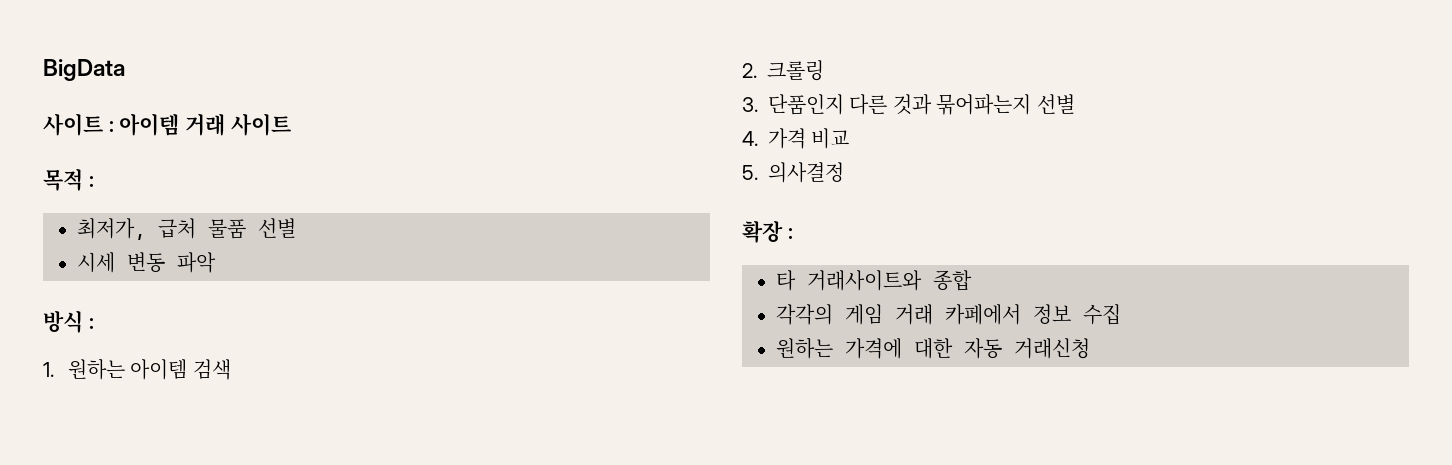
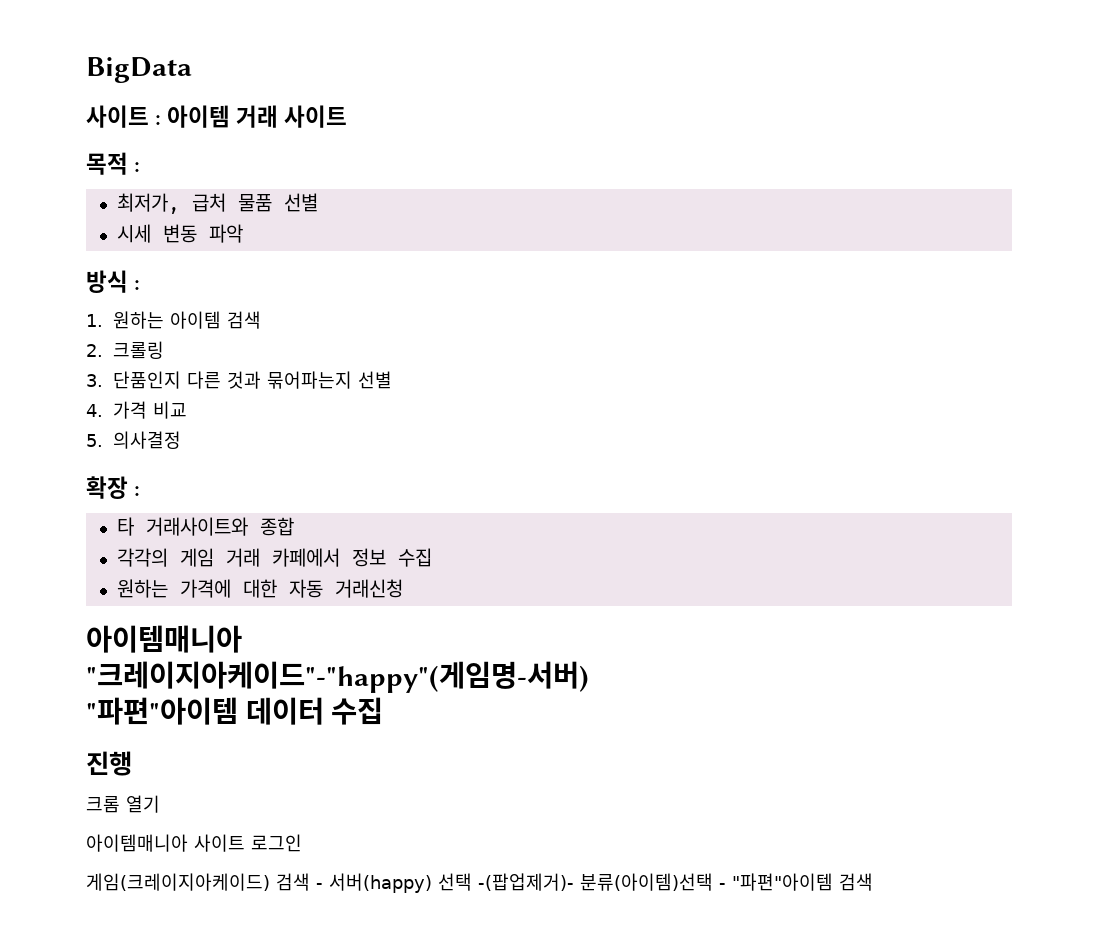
(1090, 348) none -> [86,625,242,653] [86,661,589,693] [86,697,384,725] [86,751,132,776] [86,795,160,813] [86,834,302,852] [86,873,873,893] // 아이템매니아 // "크레이지아케이드"-"happy"(게임명-서버) // "파편"아이템 데이터 수집 // 진행 // 크롬 열기 // 아이템매니아 사이트 로그인 // 게임(크레이지아케이드) 검색 - 서버(happy) 선택 -(팝업제거)- 분류(아이템)선택 - "파편"아이템 검색

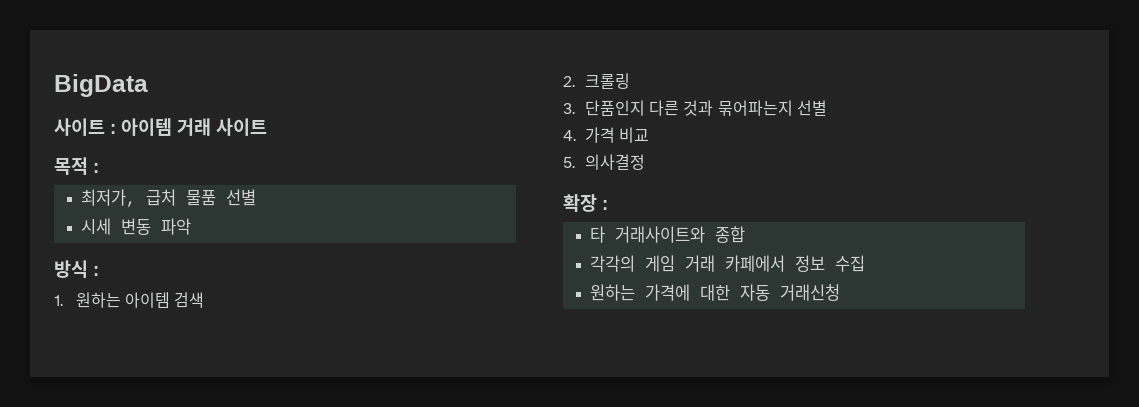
[86,625,242,653] [86,661,589,693] [86,697,384,725] [86,751,132,776] [86,795,160,813] [86,834,302,852] [86,873,873,893] // 아이템매니아 // "크레이지아케이드"-"happy"(게임명-서버) // "파편"아이템 데이터 수집 // 진행 // 크롬 열기 // 아이템매니아 사이트 로그인 // 게임(크레이지아케이드) 검색 - 서버(happy) 선택 -(팝업제거)- 분류(아이템)선택 - "파편"아이템 검색 -> (841, 292) none

